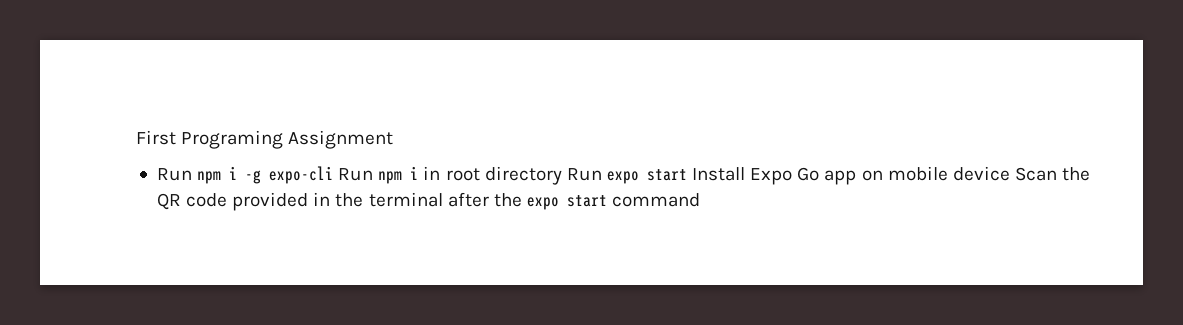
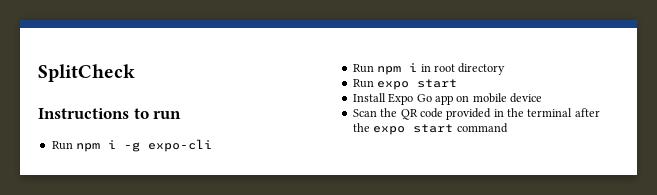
[136,130,394,149] First Programing Assignment -> [38,64,135,82] [38,108,182,119] SplitCheck // Instructions to run
(334, 175) none -> (213, 145) //
(562, 175) none -> (506, 69) //
(687, 175) none -> (458, 83) //
(1010, 173) none -> (542, 98) //

